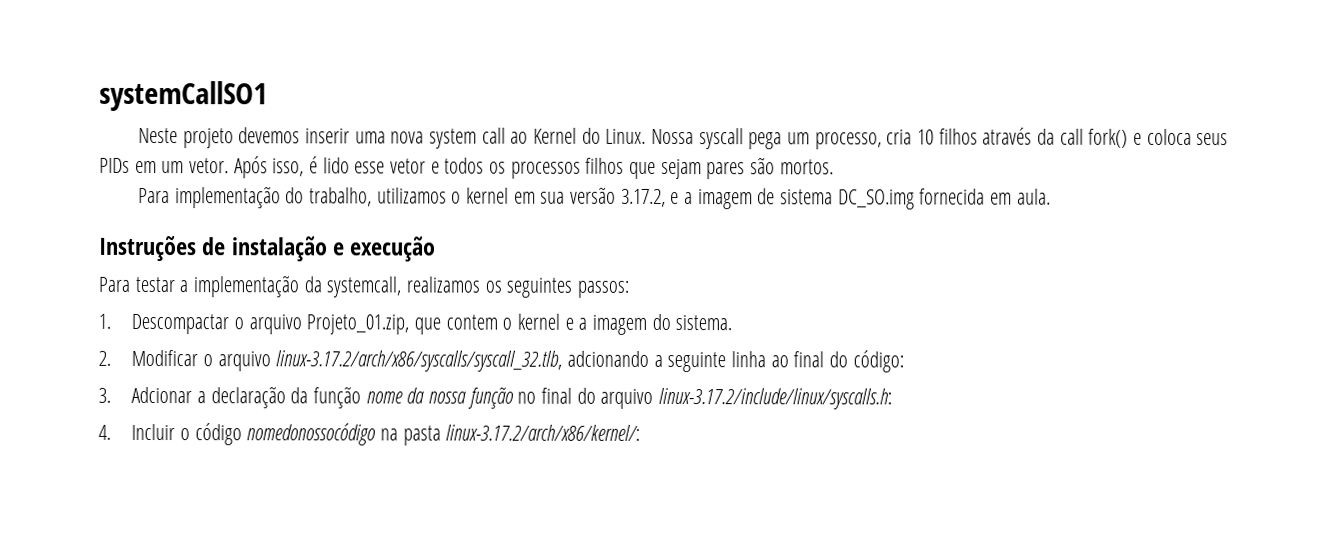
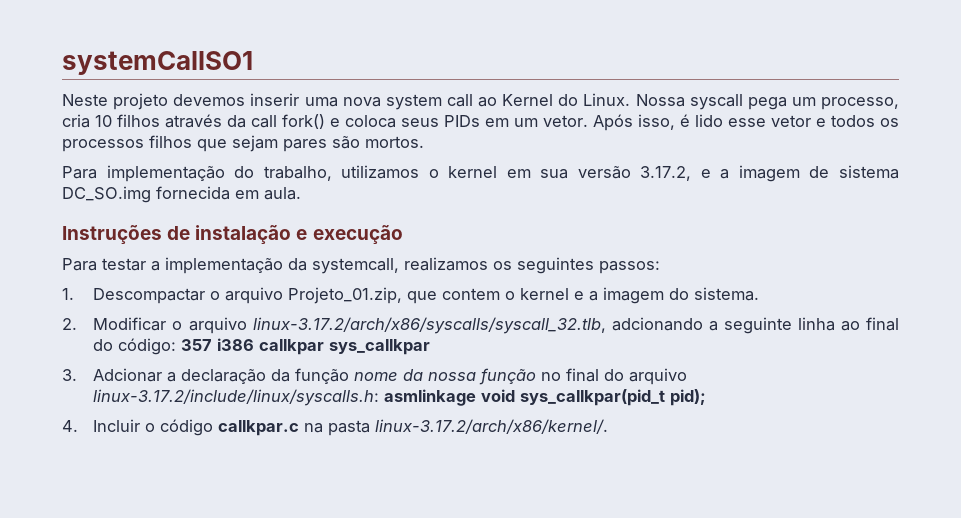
(904, 361) none -> [181,338,431,355] 357 i386 callkpar sys_callkpar
(892, 398) none -> [384,389,707,406] asmlinkage void sys_callkpar(pid_t pid);
[246,423,377,446] nomedonossocódigo -> [218,420,300,436] callkpar.c
[445,424,641,441] linux-3.17.2/arch/x86/kernel/: -> [375,419,609,434] linux-3.17.2/arch/x86/kernel/.

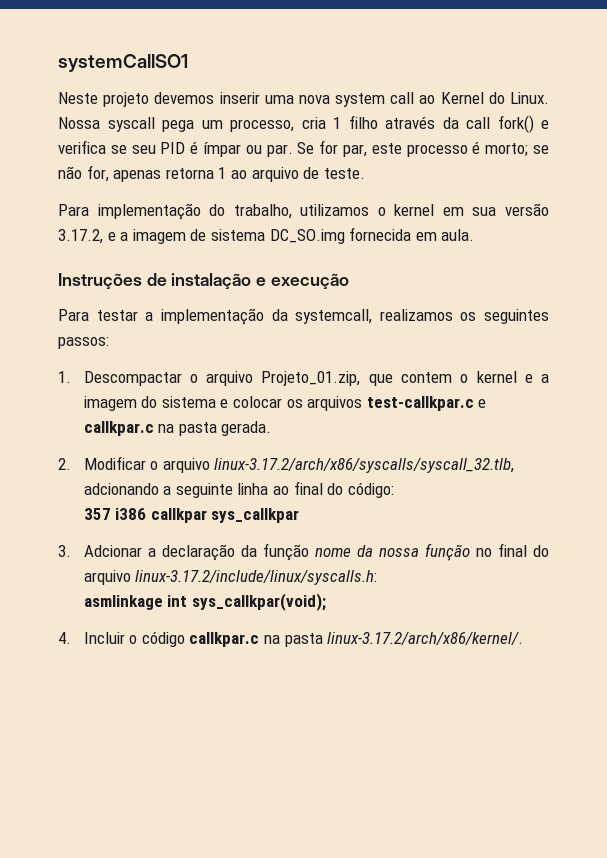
[95,114,160,127] 10 filhos -> [333,115,378,129] 1 filho
[345,114,899,131] [62,135,424,152] coloca seus PIDs em um vetor. Após isso, é lido esse vetor e todos os processos filhos que sejam pares são mortos. -> [58,140,550,157] [58,165,365,182] verifica se seu PID é ímpar ou par. Se for par, este processo é morto; se não for, apenas retorna 1 ao arquivo de teste.
[694,287,760,301] sistema. -> [161,396,487,411] [83,421,272,436] sistema e colocar os arquivos test-callkpar.c e callkpar.c na pasta gerada.
(177, 346) none -> (394, 490) //
[384,389,707,406] asmlinkage void sys_callkpar(pid_t pid); -> [83,593,326,611] // asmlinkage int sys_callkpar(void);

